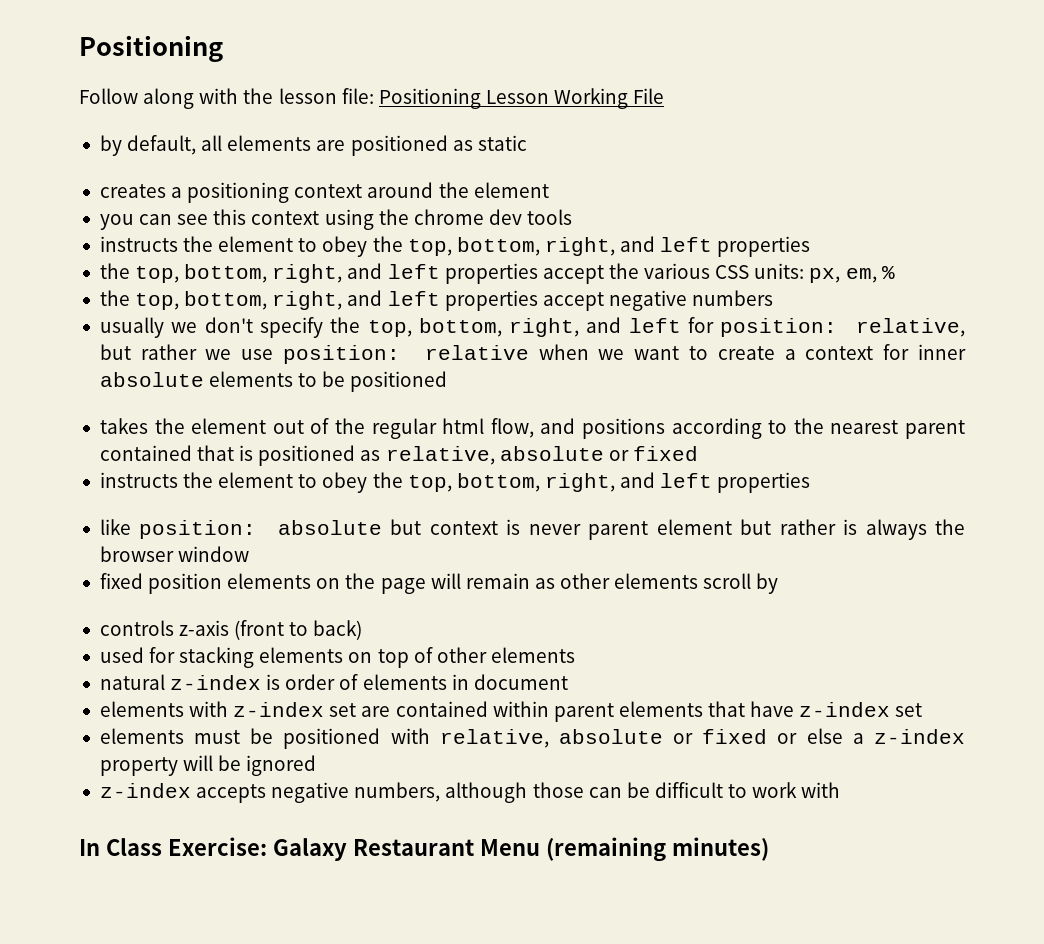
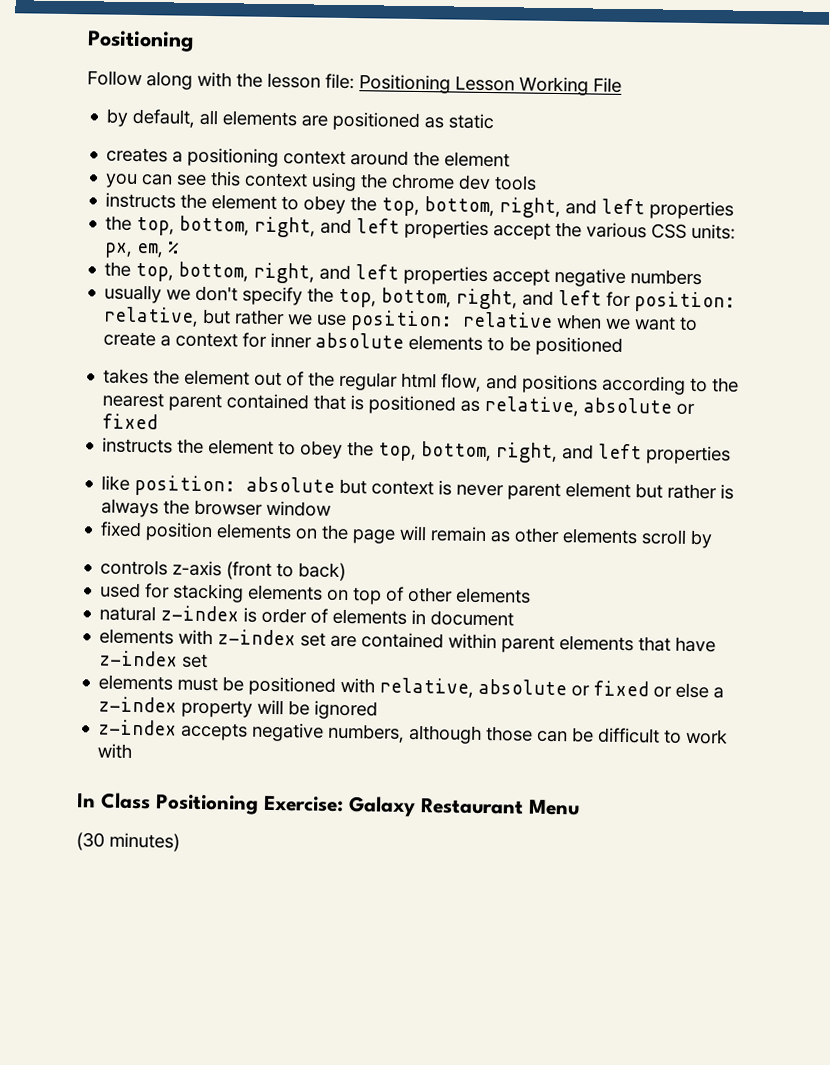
(162, 847) none -> [155,794,259,815] Positioning
[545,837,666,862] (remaining -> [76,832,105,851] // (30

